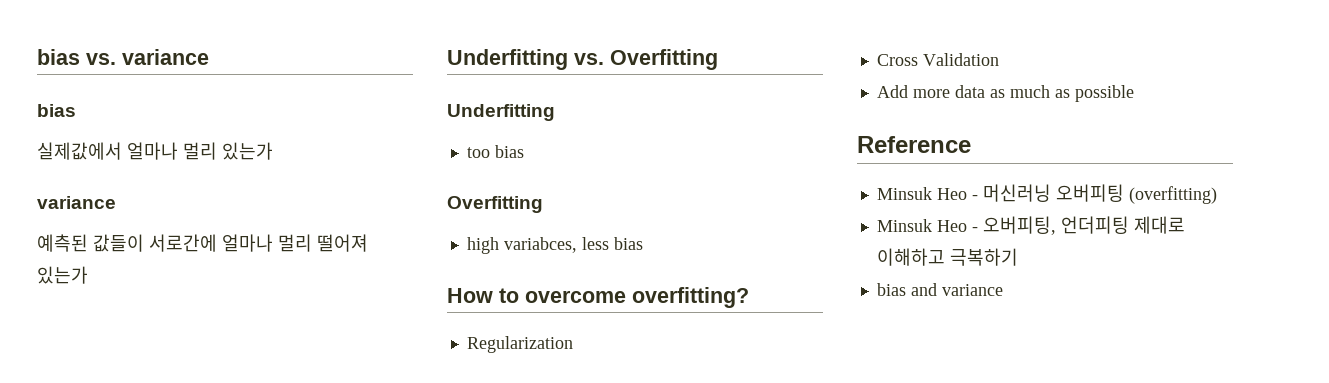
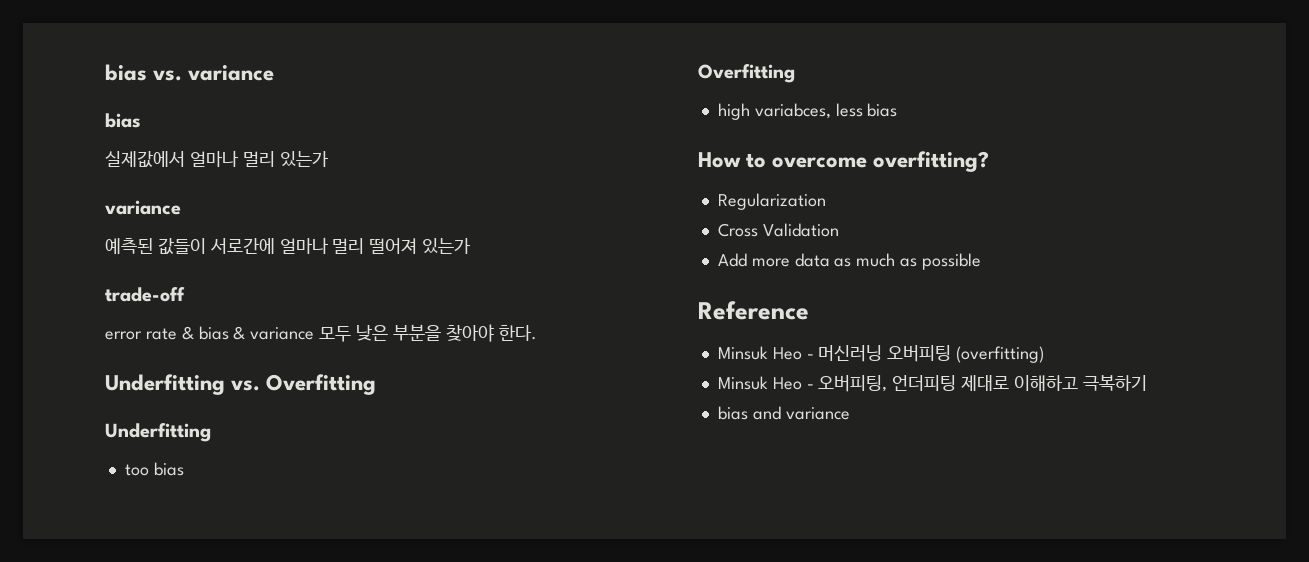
(88, 275) none -> [105,287,185,302] [105,324,537,342] // trade-off // error rate & bias & variance 모두 낮은 부분을 찾아야 한다.

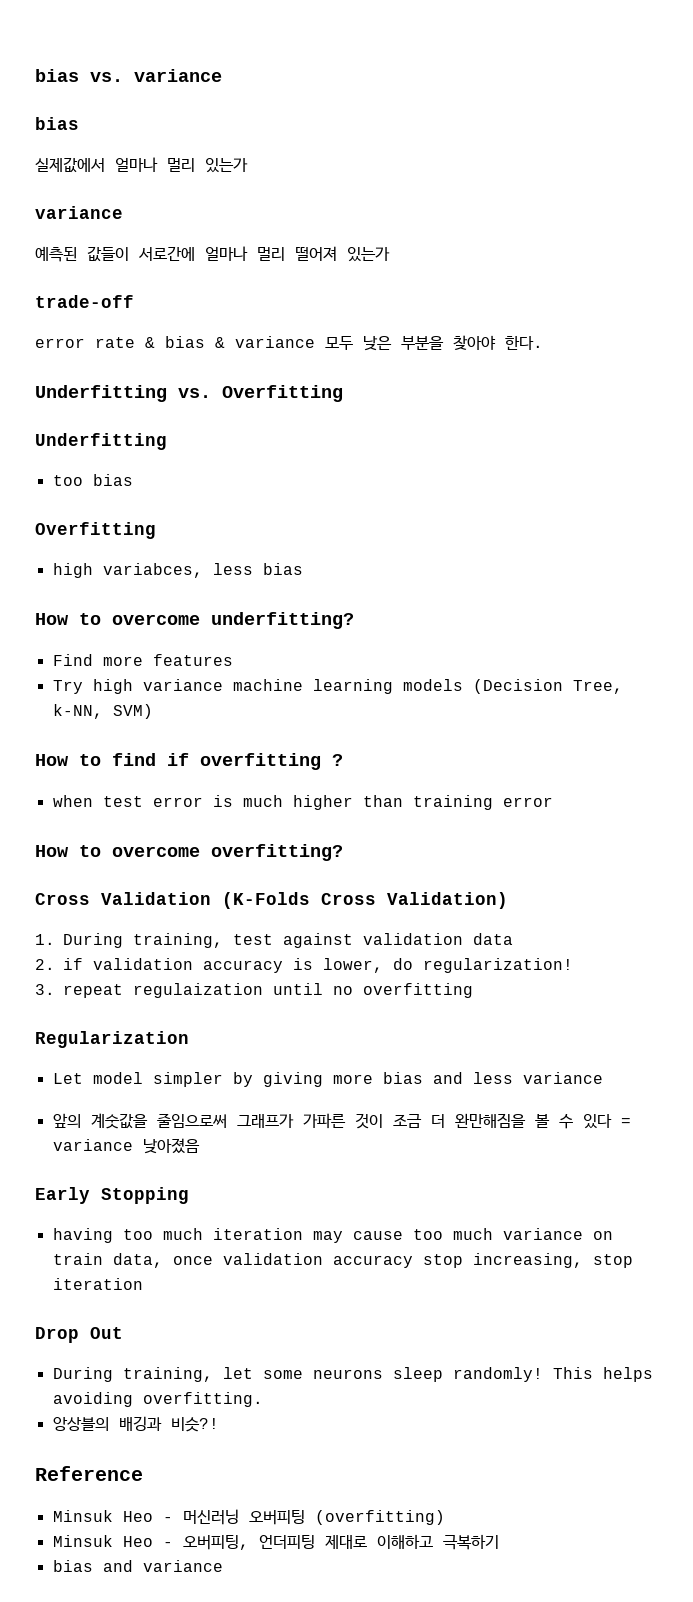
[873,151,990,172] [717,193,826,210] [717,223,839,237] [717,253,981,270] overfitting? // Regularization // Cross Validation // Add more data as much as possible -> [211,612,354,629] [52,654,233,666] [52,679,623,694] [52,704,153,719] [35,753,343,770] [52,795,553,810] [35,844,343,861] [35,892,508,909] [35,933,513,948] [35,958,573,973] [35,983,473,998] [35,1031,189,1048] [52,1072,603,1087] [52,1113,631,1129] [52,1138,200,1154] [35,1187,189,1204] [52,1228,613,1243] [52,1253,633,1268] [52,1278,143,1290] [35,1327,123,1343] [52,1367,653,1382] [52,1392,263,1407] [52,1416,219,1432] underfitting? // Find more features // Try high variance machine learning models (Decision Tree, k-NN, SVM) // How to find if overfitting ? // when test error is much higher than training error // How to overcome overfitting? // Cross Validation (K-Folds Cross Validation) // 1. During training, test against validation data // 2. if validation accuracy is lower, do regularization! // 3. repeat regulaization until no overfitting // Regularization // Let model simpler by giving more bias and less variance // 앞의 계숫값을 줄임으로써 그래프가 가파른 것이 조금 더 완만해짐을 볼 수 있다 = variance 낮아졌음 // Early Stopping // having too much iteration may cause too much variance on train data, once validation accuracy stop increasing, stop iteration // Drop Out // During training, let some neurons sleep randomly! This helps avoiding overfitting. // 앙상블의 배깅과 비슷?!

